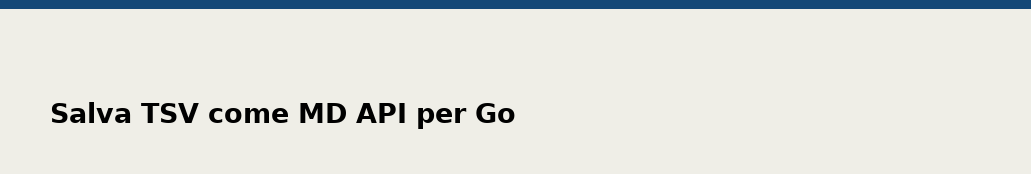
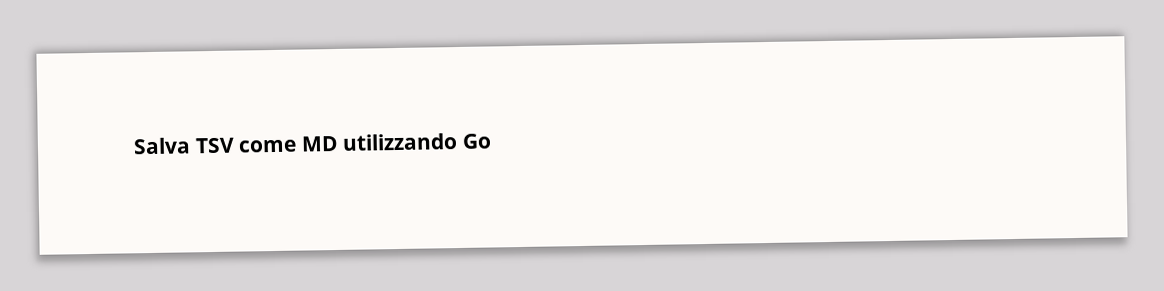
[356,103,467,129] API per -> [342,133,459,151] utilizzando

